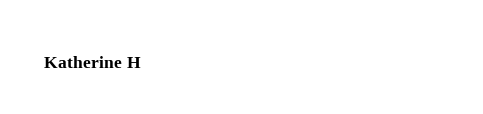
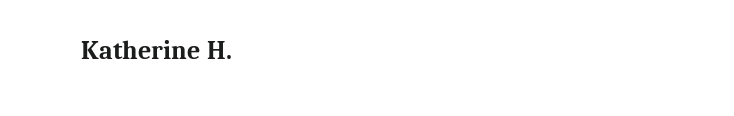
[126,57,141,68] H -> [207,41,233,59] H.

